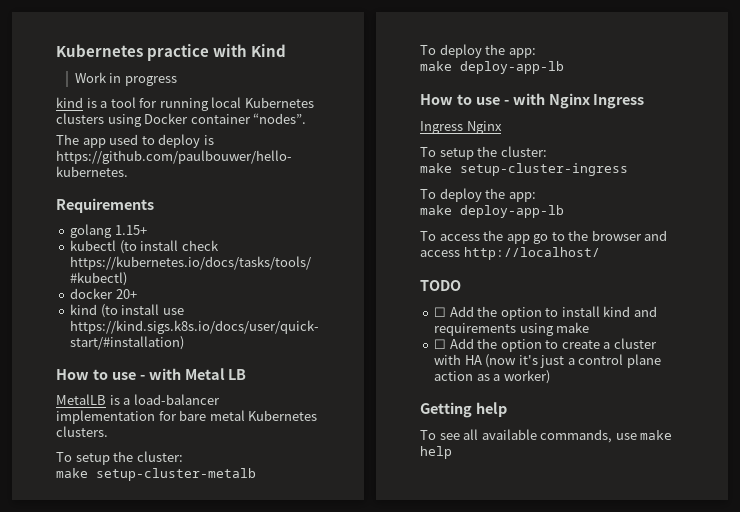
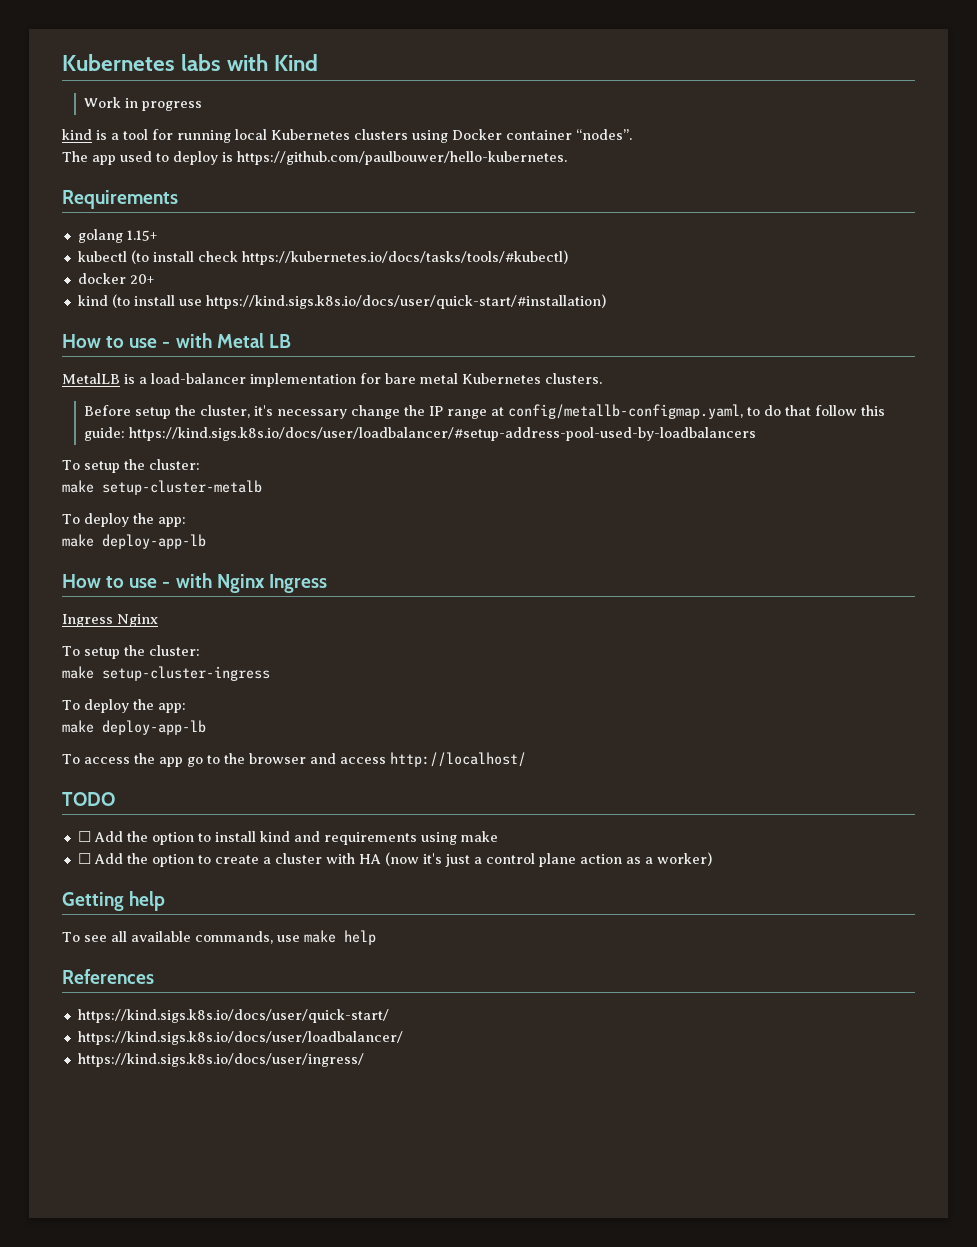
[56,44,210,61] Kubernetes practice -> [62,54,222,71] Kubernetes labs
(108, 431) none -> [83,404,885,419] [83,427,756,441] // Before setup the cluster, it's necessary change the IP range at config/metallb-configmap.yaml, to do that follow this guide: https://kind.sigs.k8s.io/docs/user/loadbalancer/#setup-address-pool-used-by-loadbalancers
(452, 452) none -> [62,969,154,984] [77,1009,389,1023] [77,1031,403,1045] [77,1053,364,1067] // References // https://kind.sigs.k8s.io/docs/user/quick-start/ // https://kind.sigs.k8s.io/docs/user/loadbalancer/ // https://kind.sigs.k8s.io/docs/user/ingress/

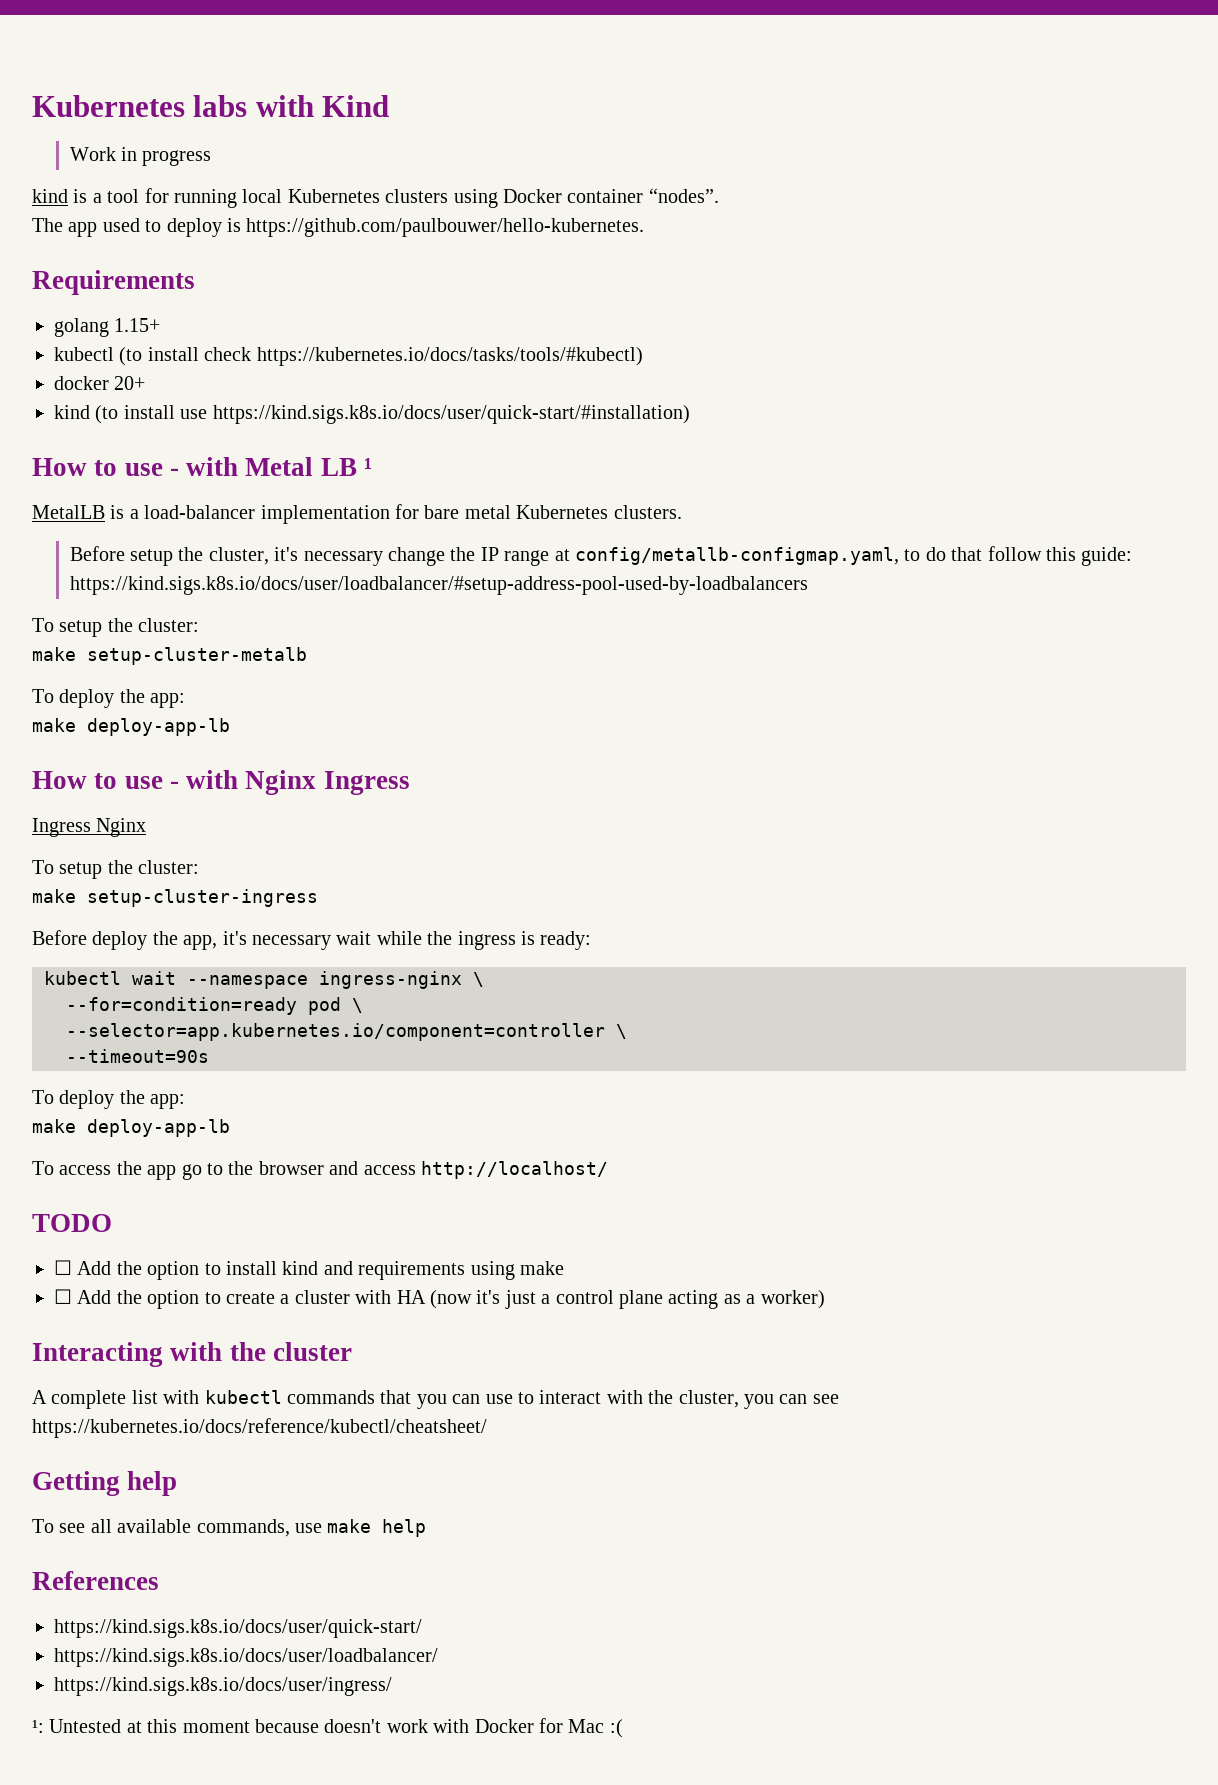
(291, 341) none -> [364,458,373,476] ¹
(270, 673) none -> [32,930,592,950] [44,971,484,989] [66,997,363,1015] [66,1023,627,1041] [66,1049,209,1063] // Before deploy the app, it's necessary wait while the ingress is ready: // kubectl wait --namespace ingress-nginx \ // --for=condition=ready pod \ // --selector=app.kubernetes.io/component=controller \ // --timeout=90s
[579,854,622,864] action -> [668,1290,719,1309] acting
(712, 859) none -> [32,1342,352,1367] [32,1390,839,1409] [32,1418,487,1438] // Interacting with the cluster // A complete list with kubectl commands that you can use to interact with the cluster, you can see https://kubernetes.io/docs/reference/kubectl/cheatsheet/
(364, 1060) none -> [32,1718,623,1738] // ¹: Untested at this moment because doesn't work with Docker for Mac :(

